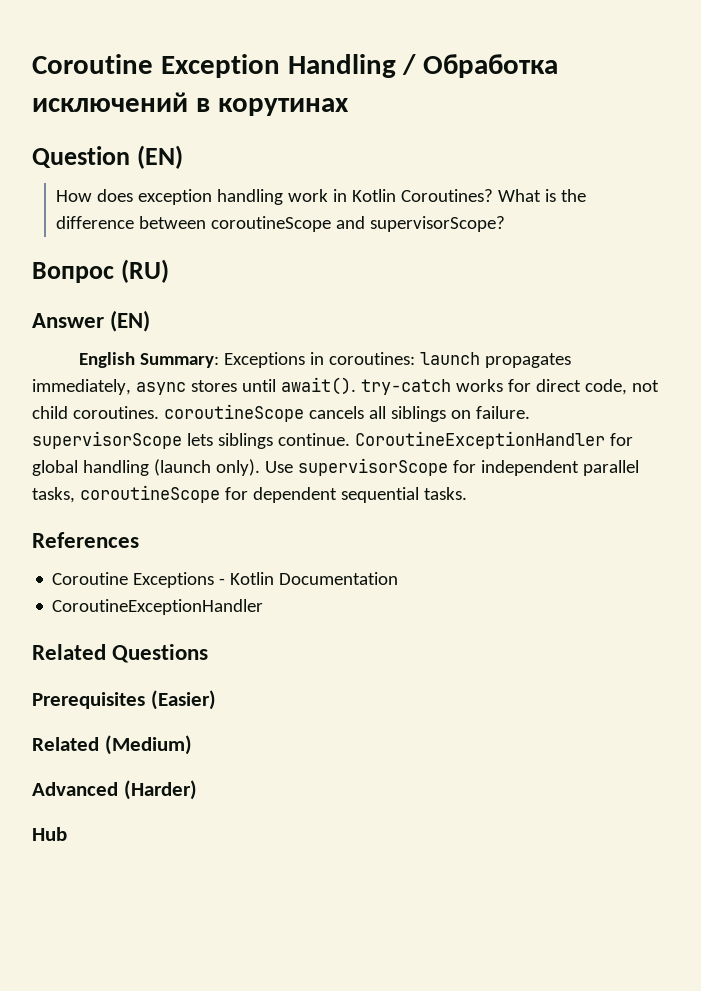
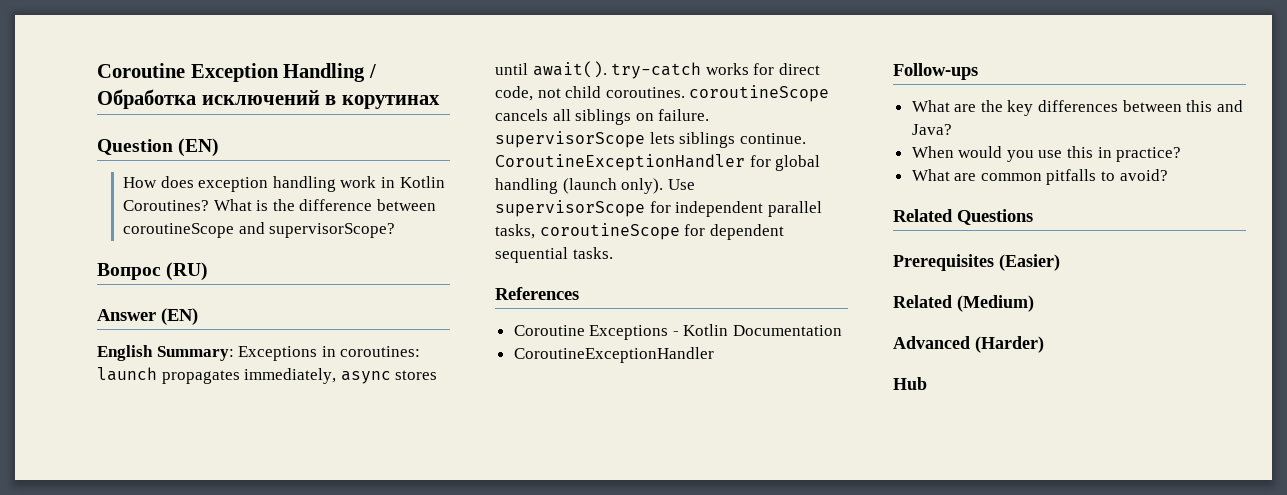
(264, 607) none -> [893,63,978,80] [911,100,1243,116] [911,124,952,135] [911,146,1182,162] [911,169,1168,185] // Follow-ups // What are the key differences between this and Java? // When would you use this in practice? // What are common pitfalls to avoid?

